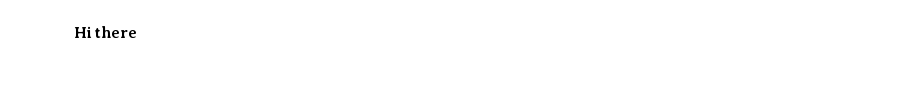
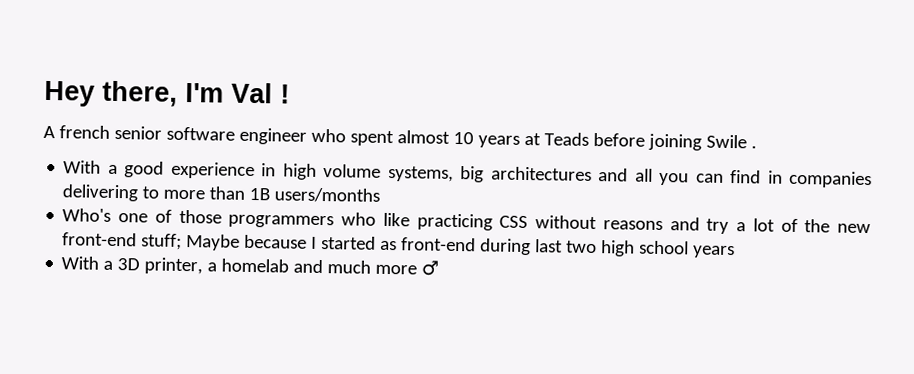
[74,26,138,38] Hi there -> [44,80,290,107] [43,125,757,151] [63,160,872,189] [62,184,381,203] [62,208,872,234] [62,232,736,259] [61,256,440,276] Hey there, I'm Val ! // A french senior software engineer who spent almost 10 years at Teads before joining Swile . // With a good experience in high volume systems, big architectures and all you can find in companies delivering to more than 1B users/months // Who's one of those programmers who like practicing CSS without reasons and try a lot of the new front-end stuff; Maybe because I started as front-end during last two high school years // With a 3D printer, a homelab and much more ♂

